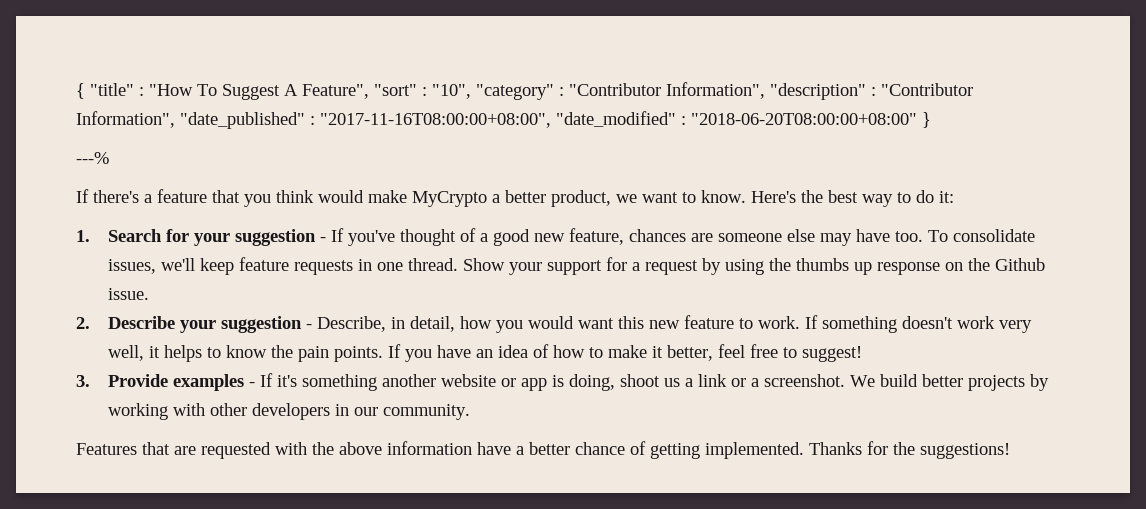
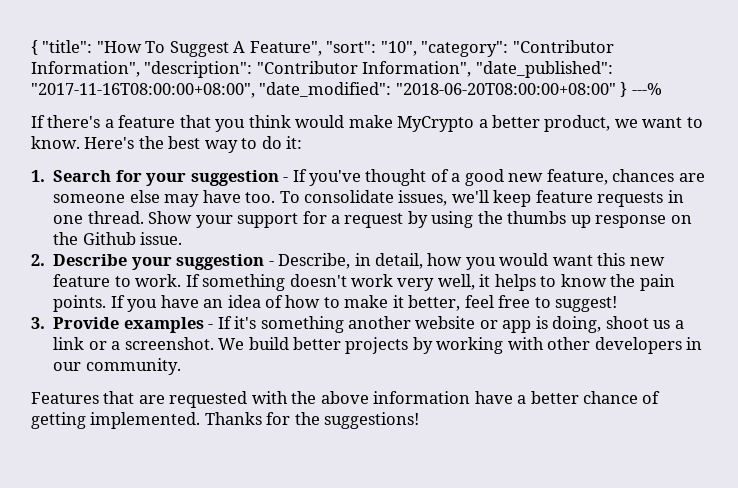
[90,83,144,96] "title" : -> [42,40,93,53] "title":
[374,82,973,100] [76,111,686,129] "sort" : "10", "category" : "Contributor Information", "description" : "Contributor Information", "date_published" : "2017-11-16T08:00:00+08:00", "date_modified" : -> [326,40,614,57] [31,61,613,78] [31,82,392,98] "sort": "10", "category": "Contributor Information", "description": "Contributor Information", "date_published": "2017-11-16T08:00:00+08:00", "date_modified":
(931, 120) // -> (628, 89) none

